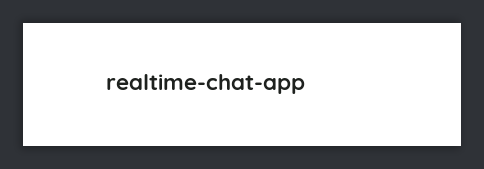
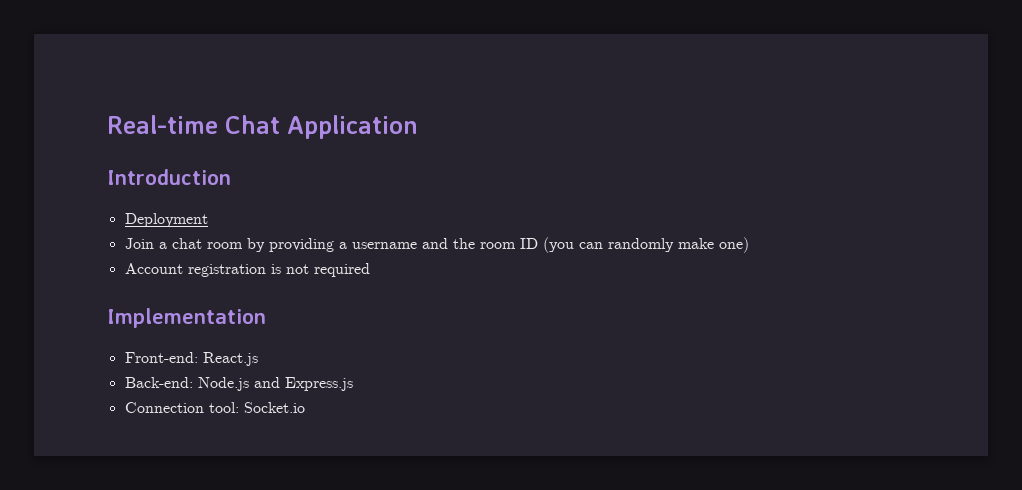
[106,74,305,94] realtime-chat-app -> [107,115,418,139] [107,169,231,185] [124,213,208,227] [124,237,749,253] [124,263,370,277] [107,308,266,328] [124,352,258,366] [124,377,353,391] [124,402,305,413] Real-time Chat Application // Introduction // Deployment // Join a chat room by providing a username and the room ID (you can randomly make one) // Account registration is not required // Implementation // Front-end: React.js // Back-end: Node.js and Express.js // Connection tool: Socket.io

